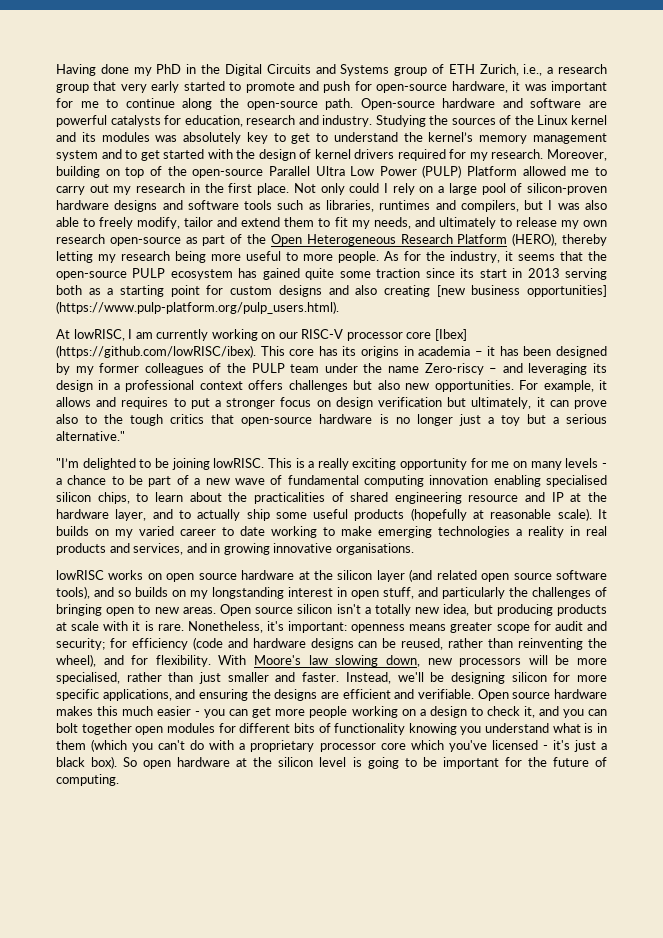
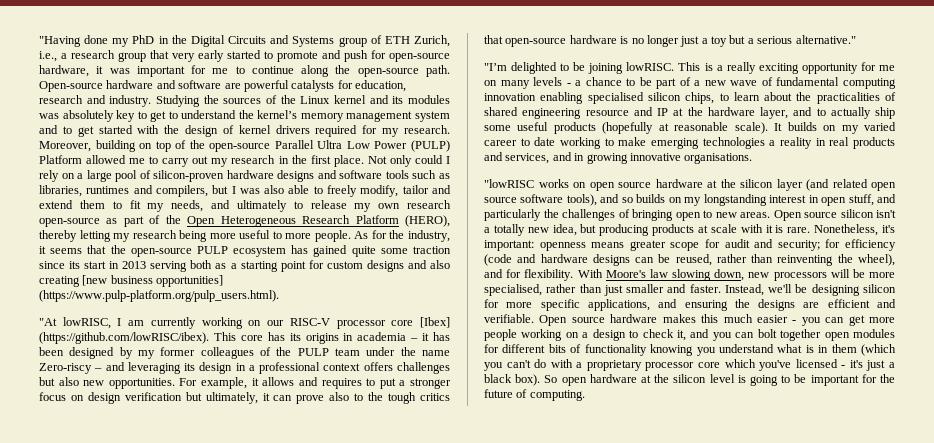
[56,64,96,76] Having -> [39,36,81,47] "Having
[56,329,70,339] At -> [39,318,57,326] "At
[56,570,104,580] lowRISC -> [484,179,534,188] "lowRISC

